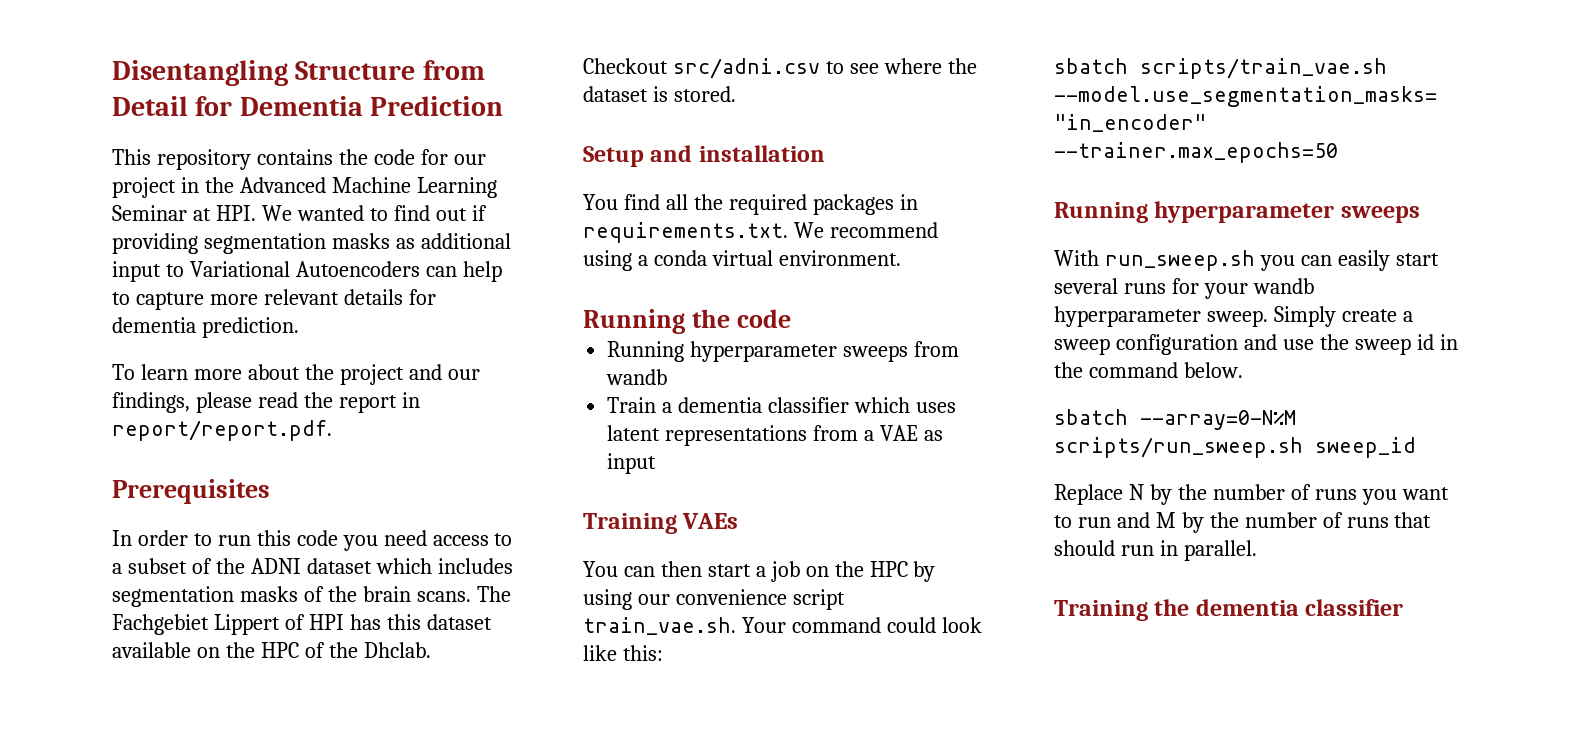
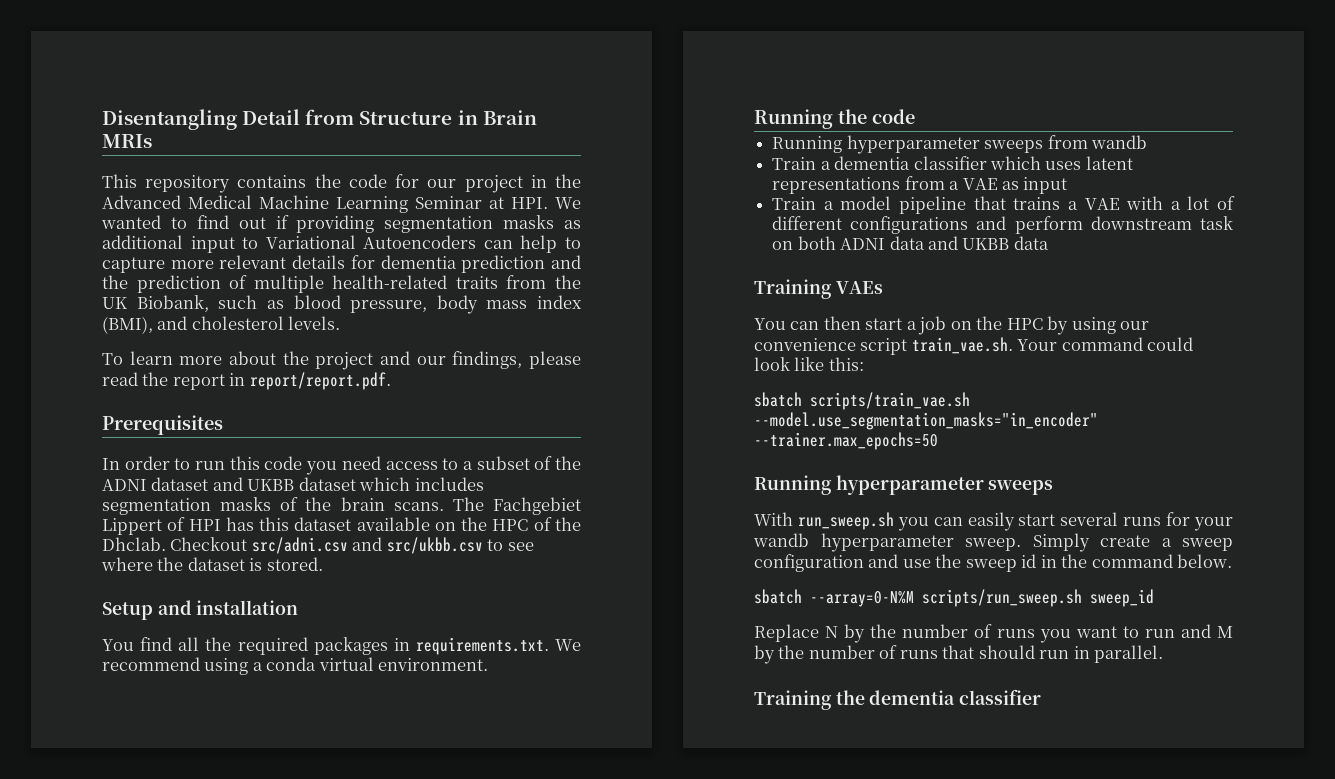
[295,60,485,80] [112,96,504,116] Structure from Detail for Dementia Prediction -> [242,109,537,125] [102,134,152,148] Detail from Structure in Brain MRIs
(326, 185) none -> [188,195,252,209] Medical
[201,317,299,338] prediction. -> [461,255,581,273] [102,275,581,293] [102,295,582,314] [102,316,341,334] prediction and the prediction of multiple health-related traits from the UK Biobank, such as blood pressure, body mass index (BMI), and cholesterol levels.
(372, 566) none -> [212,477,356,491] and UKBB dataset
(820, 68) none -> [352,537,483,554] and src/ukbb.csv
(657, 463) none -> [772,196,1235,214] [772,216,1233,234] [772,236,1049,250] // Train a model pipeline that trains a VAE with a lot of different configurations and perform downstream task on both ADNI data and UKBB data

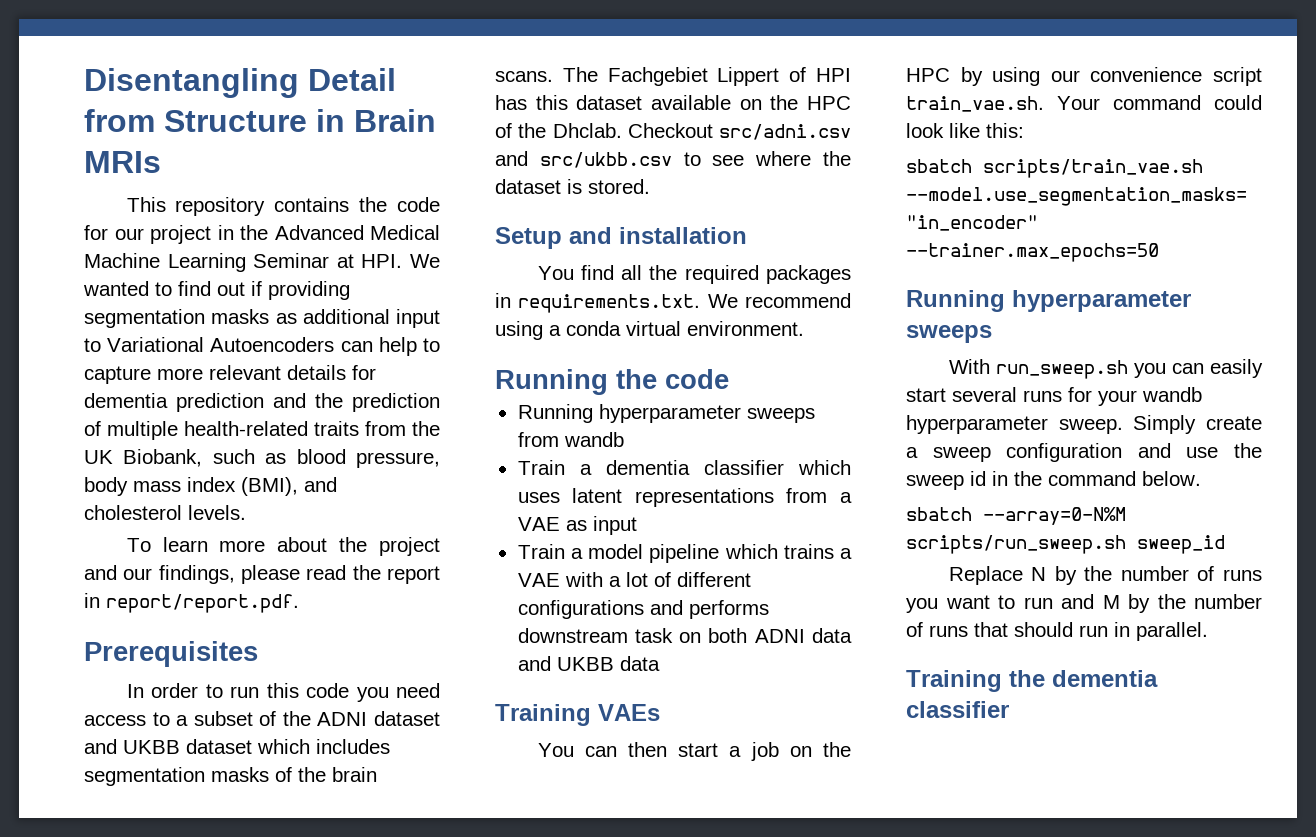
[973,196,1006,210] that -> [724,544,778,559] which
[1014,216,1083,234] perform -> [688,600,769,619] performs

